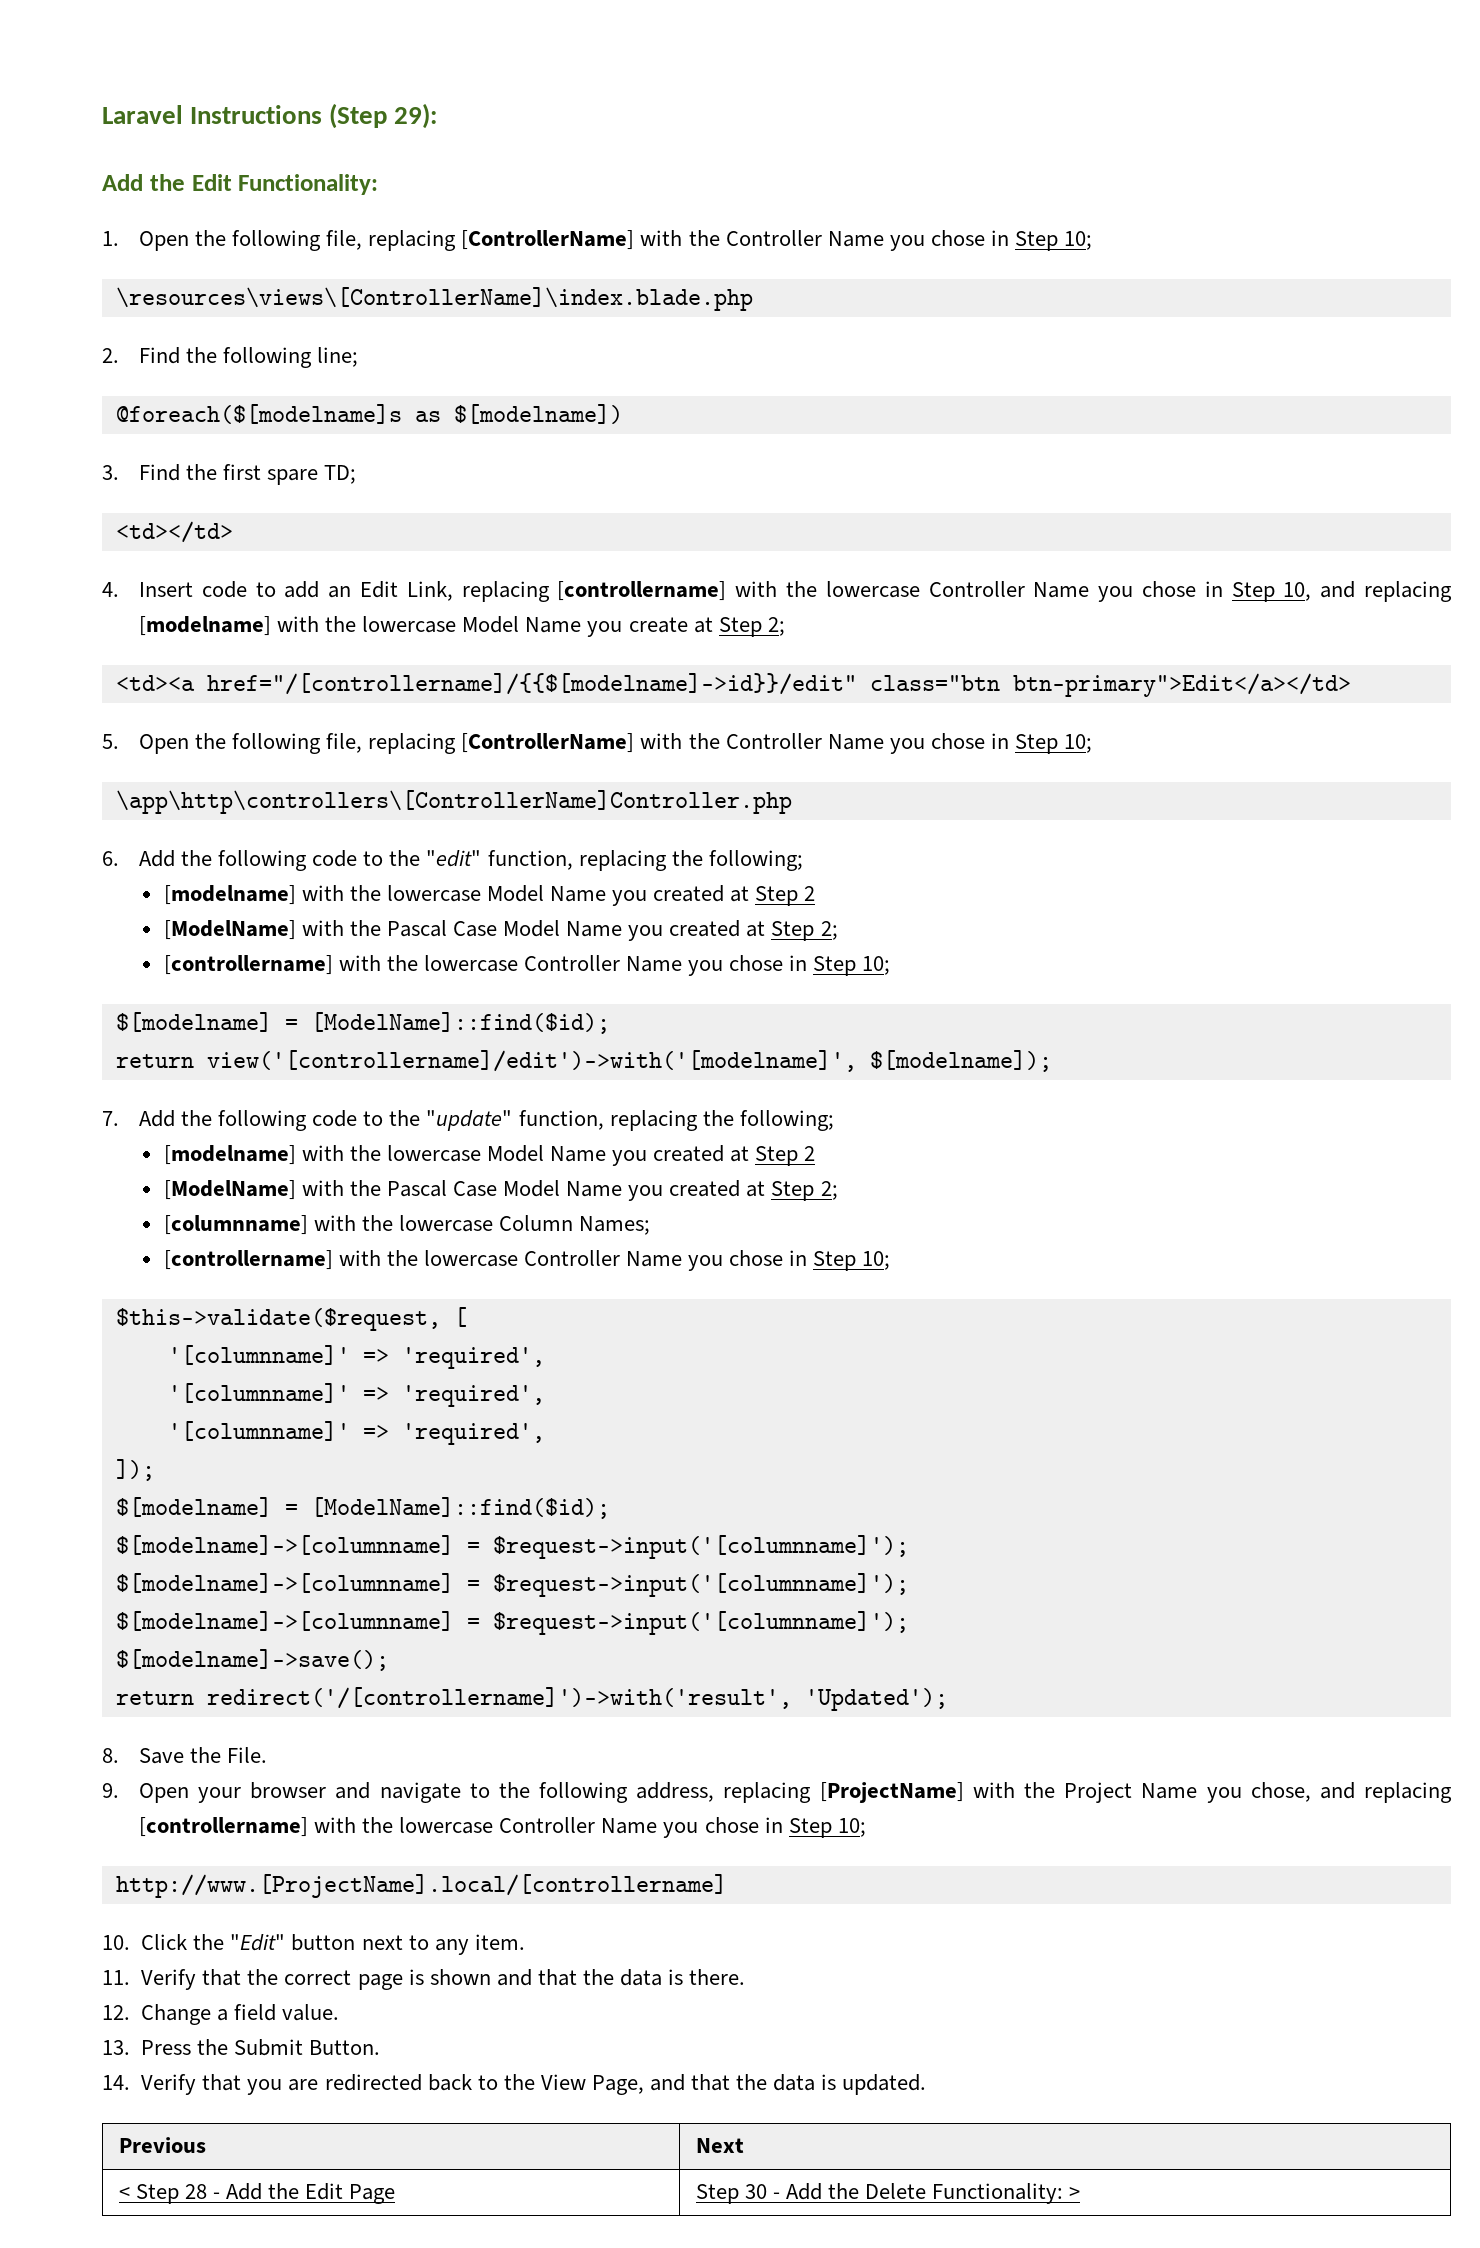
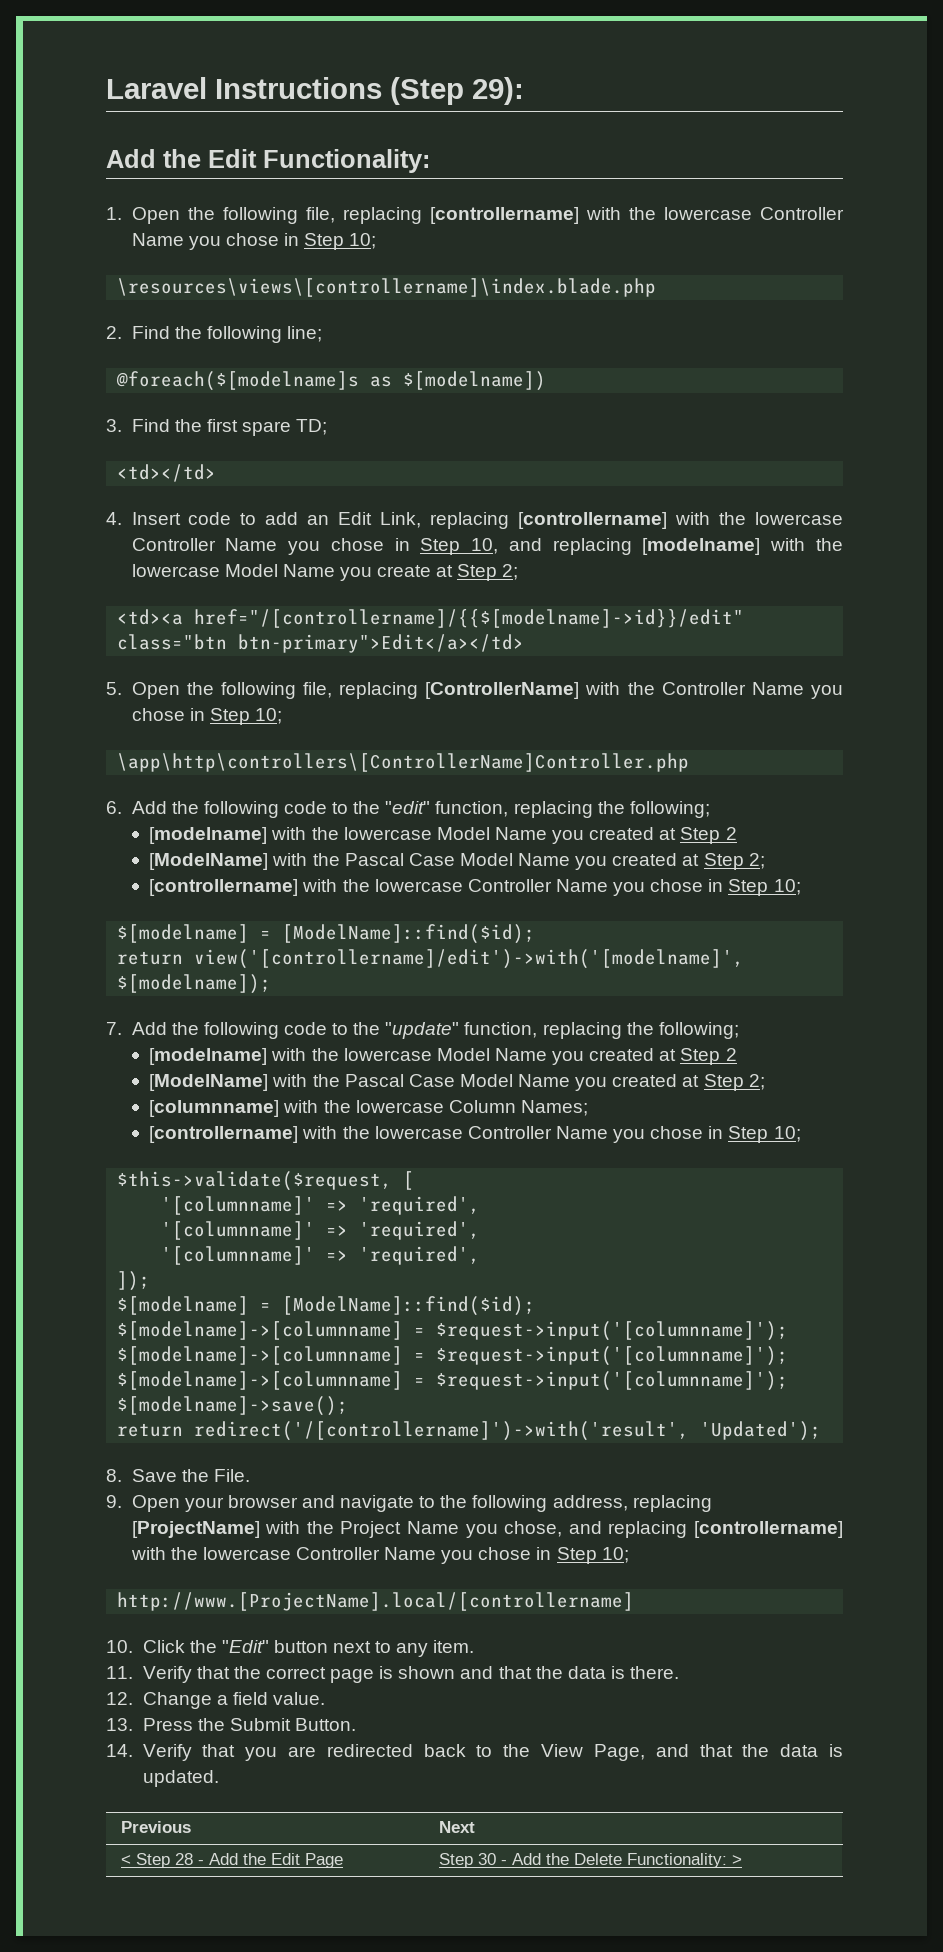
[461,230,1093,251] [115,287,753,311] [ControllerName] with the Controller Name you chose in Step 10; // \resources\views\[ControllerName]\index.blade.php -> [429,207,844,224] [131,233,377,250] [117,278,657,297] [controllername] with the lowercase Controller Name you chose in Step 10; // \resources\views\[controllername]\index.blade.php

